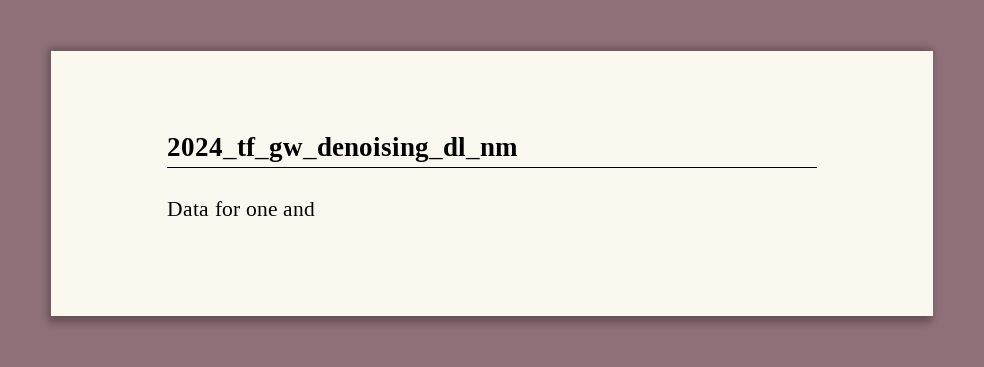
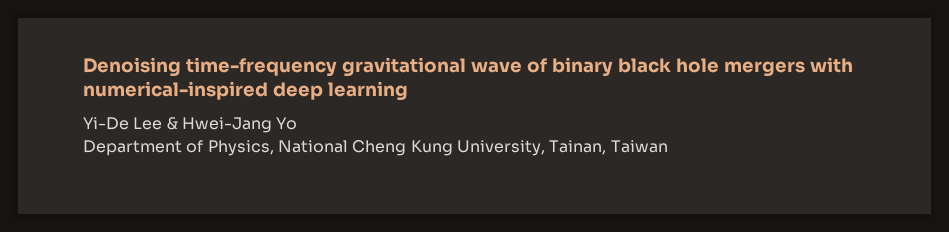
[167,137,518,162] [167,201,316,216] 2024_tf_gw_denoising_dl_nm // Data for one and -> [83,57,853,77] [83,81,408,101] [83,117,298,133] [83,140,668,156] Denoising time-frequency gravitational wave of binary black hole mergers with numerical-inspired deep learning // Yi-De Lee & Hwei-Jang Yo // Department of Physics, National Cheng Kung University, Tainan, Taiwan

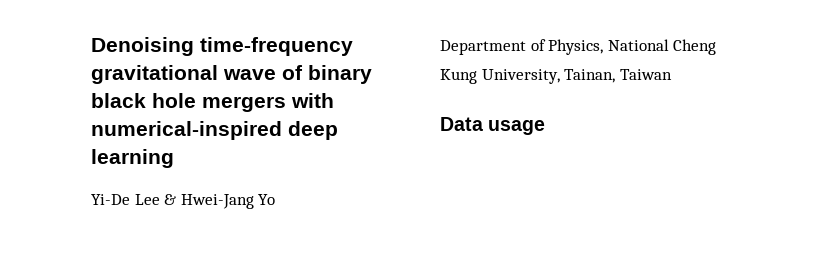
(668, 146) none -> [440,117,546,135] // Data usage

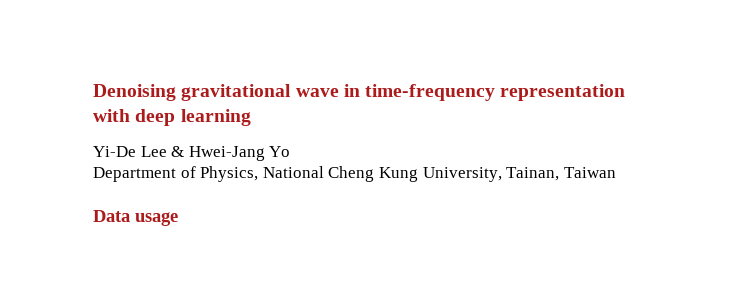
[200,37,353,56] time-frequency -> (176, 92) none
[282,65,372,84] [91,93,334,112] [91,121,282,140] of binary black hole mergers with numerical-inspired -> [343,84,626,101] [93,109,130,122] in time-frequency representation with

